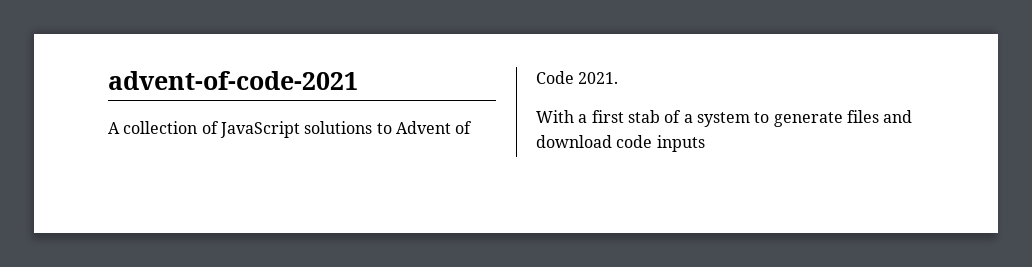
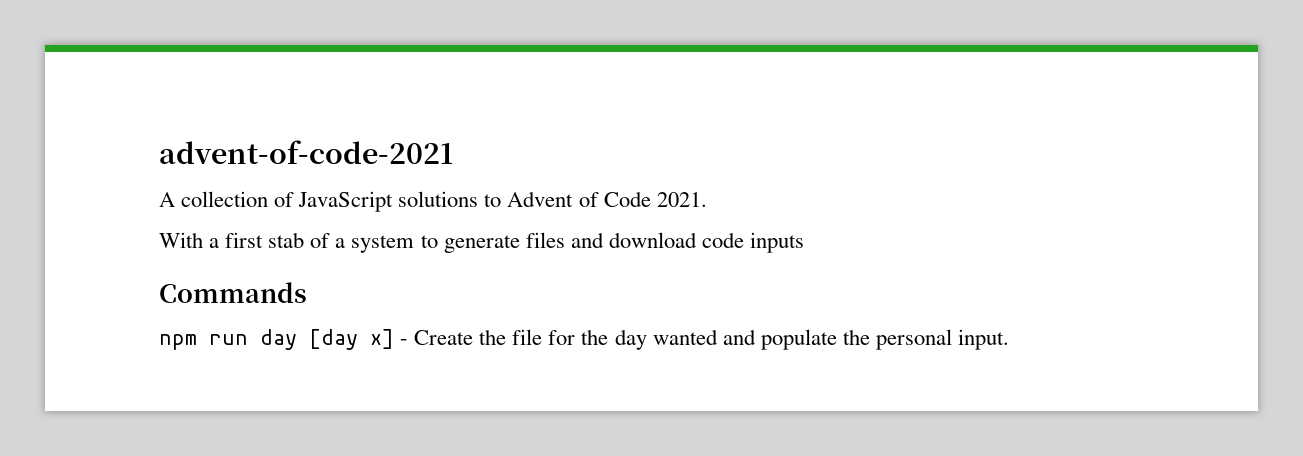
(705, 143) none -> [159,282,307,303] [159,329,1009,350] // Commands // npm run day [day x] - Create the file for the day wanted and populate the personal input.

